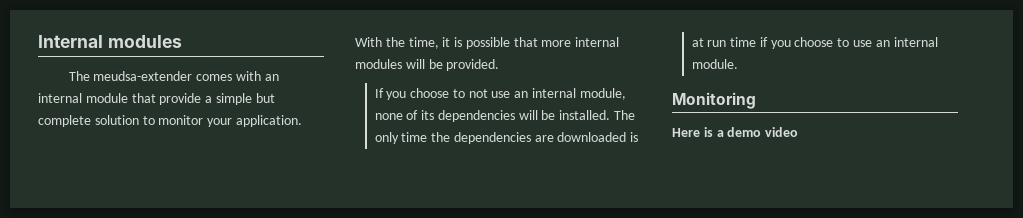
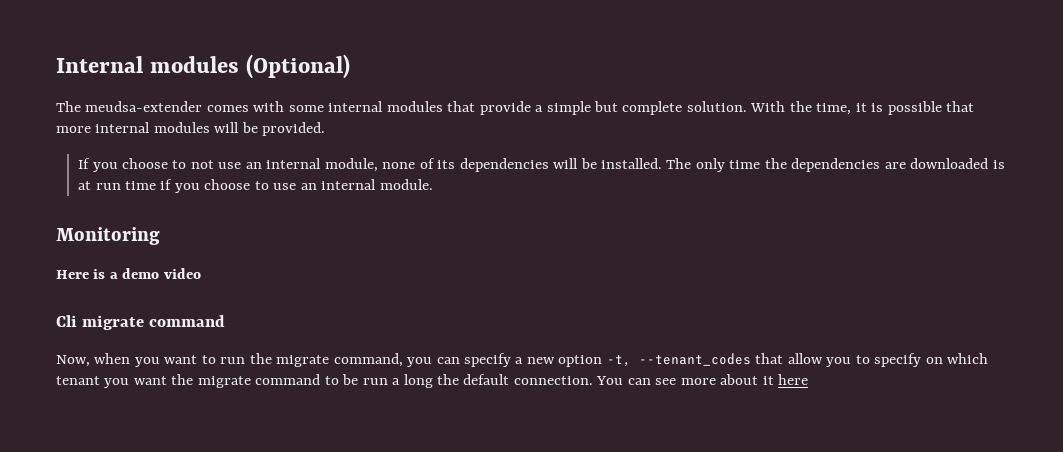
(182, 41) none -> [246,54,351,79] (Optional)
[264,74,279,81] [38,93,128,103] an internal module -> [288,101,443,112] some internal modules
[94,115,302,127] solution to monitor your application. -> [686,101,747,112] solution.
(799, 132) none -> [56,315,226,330] [56,353,989,367] [56,374,809,388] // Cli migrate command // Now, when you want to run the migrate command, you can specify a new option -t, --tenant_codes that allow you to specify on which tenant you want the migrate command to be run a long the default connection. You can see more about it here

